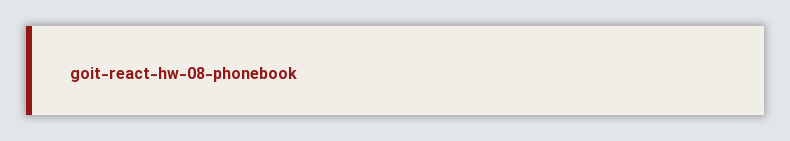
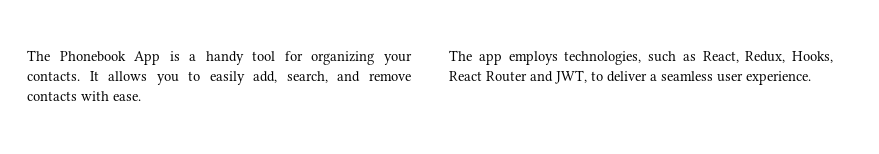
[70,67,297,82] goit-react-hw-08-phonebook -> [27,50,412,65] [27,71,411,85] [27,91,141,101] [449,50,833,65] [449,70,811,85] The Phonebook App is a handy tool for organizing your contacts. It allows you to easily add, search, and remove contacts with ease. // The app employs technologies, such as React, Redux, Hooks, React Router and JWT, to deliver a seamless user experience.

